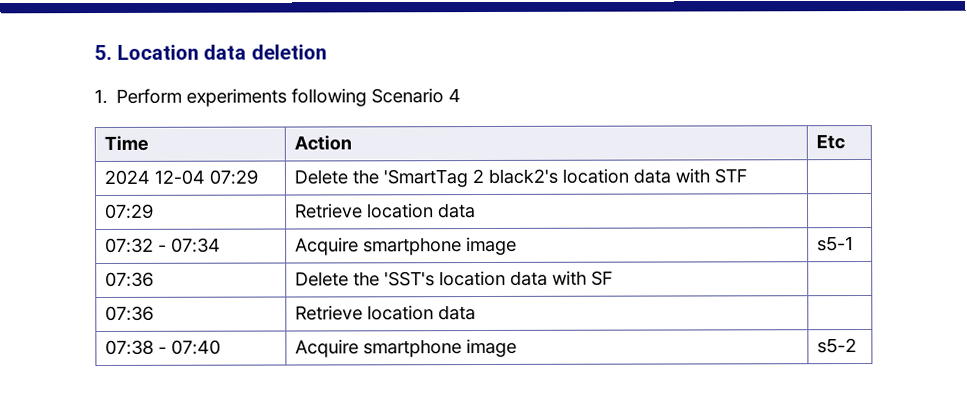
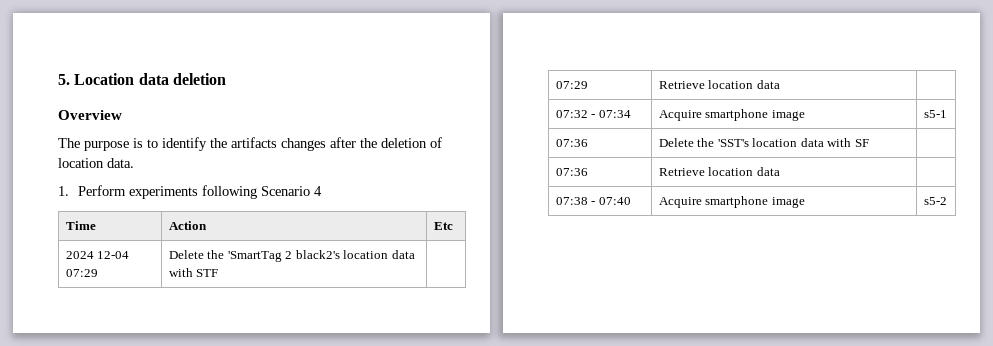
(327, 52) none -> [58,110,122,120] [58,137,442,151] [58,158,134,168] // Overview // The purpose is to identify the artifacts changes after the deletion of location data.

